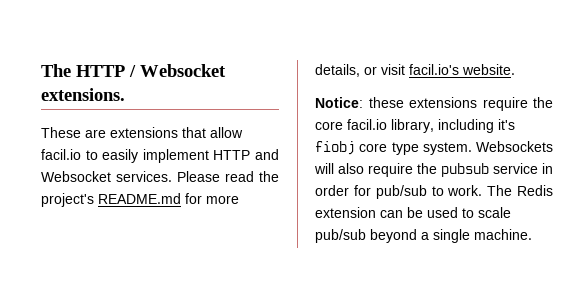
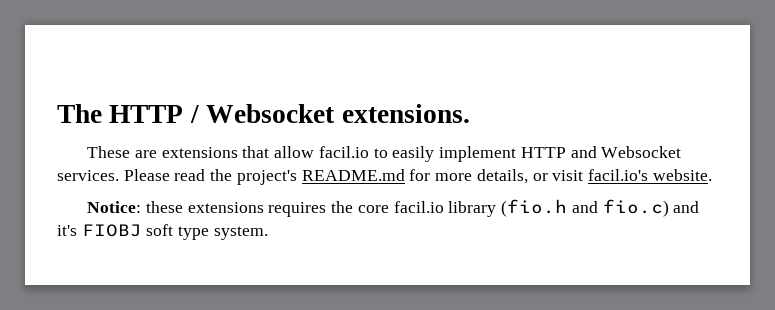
[482,97,528,111] require -> [268,202,327,217] requires
[391,119,515,133] [315,141,553,155] [314,163,553,177] [315,185,553,199] [315,207,511,218] [315,229,532,243] library, including it's fiobj core type system. Websockets will also require the pubsub service in order for pub/sub to work. The Redis extension can be used to scale pub/sub beyond a single machine. -> [448,199,700,217] [57,224,268,240] library (fio.h and fio.c) and it's FIOBJ soft type system.

